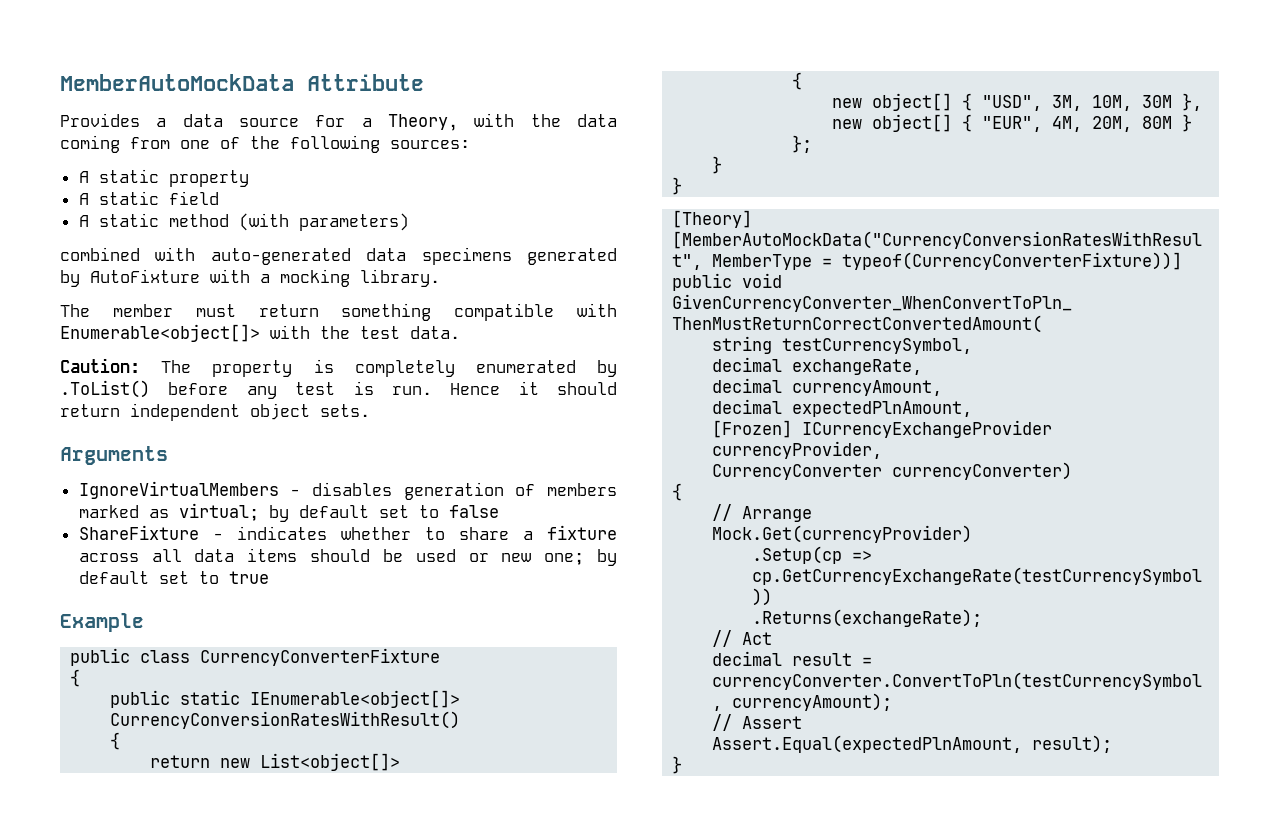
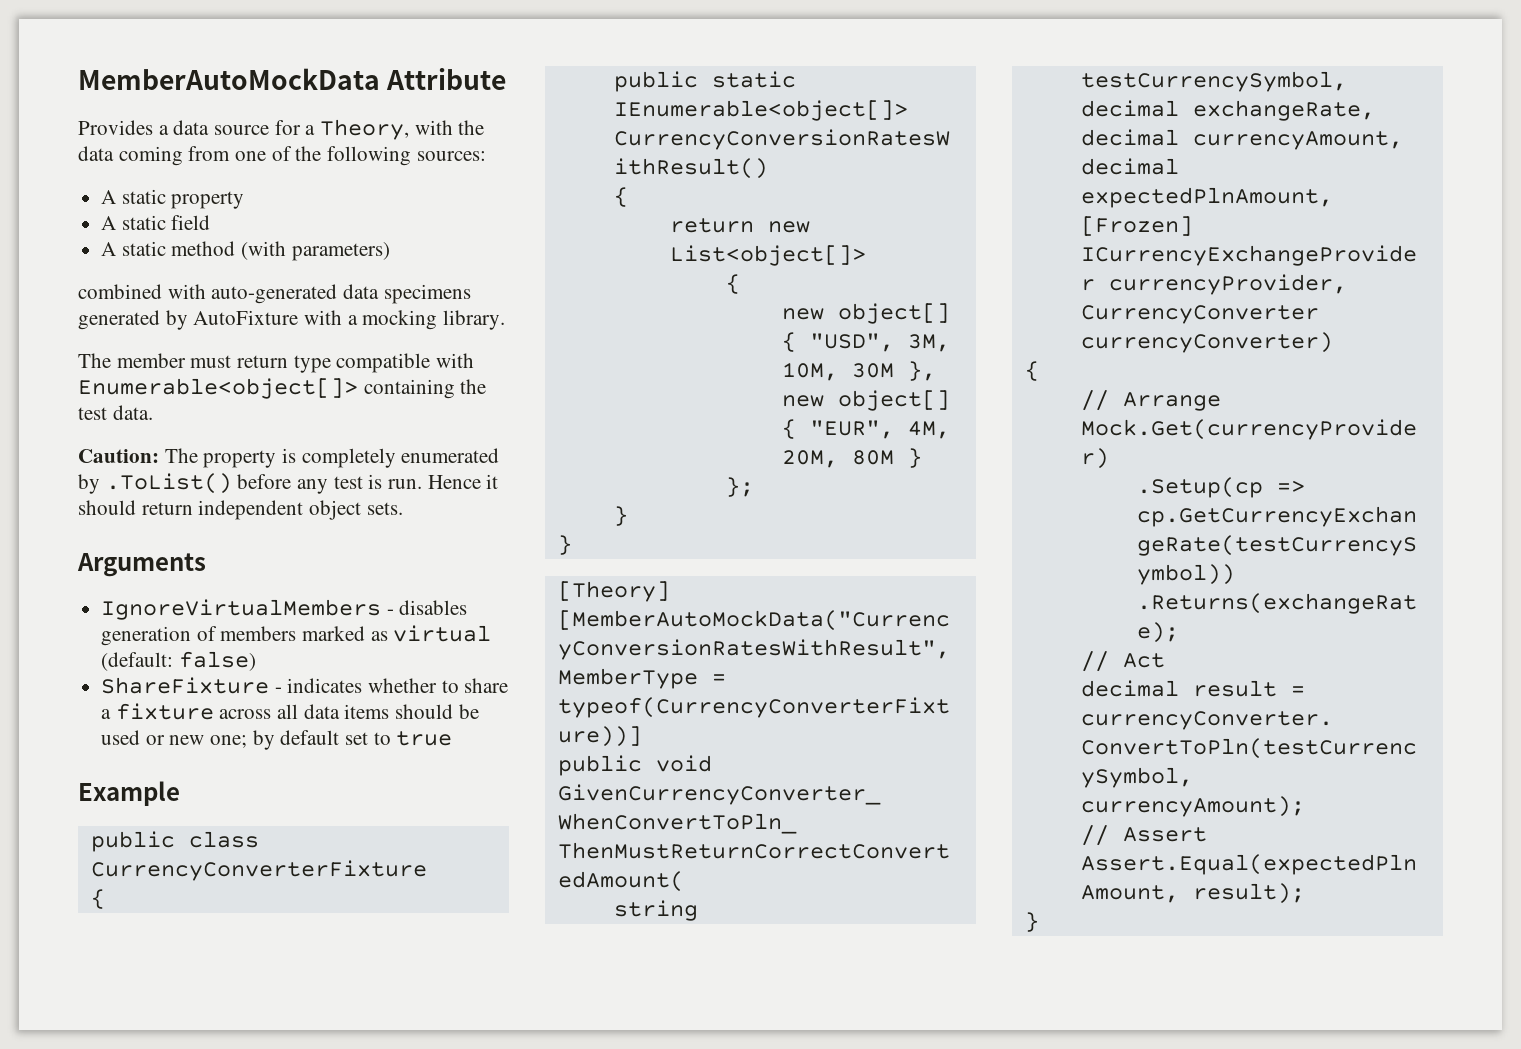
[341,303,432,321] something -> [293,355,331,373] type
[270,325,310,339] with -> [363,379,455,399] containing
[178,503,499,522] virtual; by default set to false -> [393,625,492,642] [101,651,256,671] virtual (default: false)

